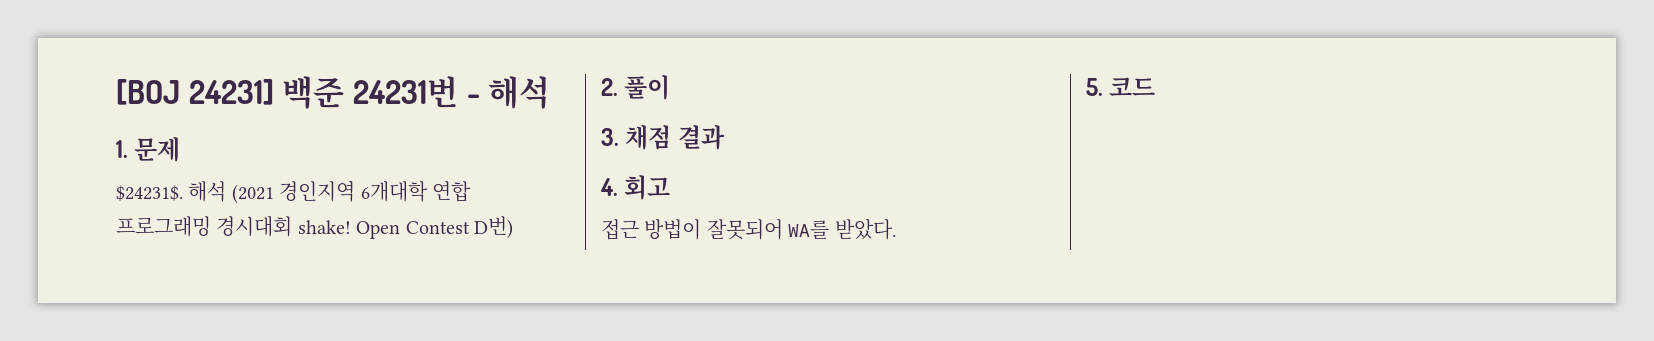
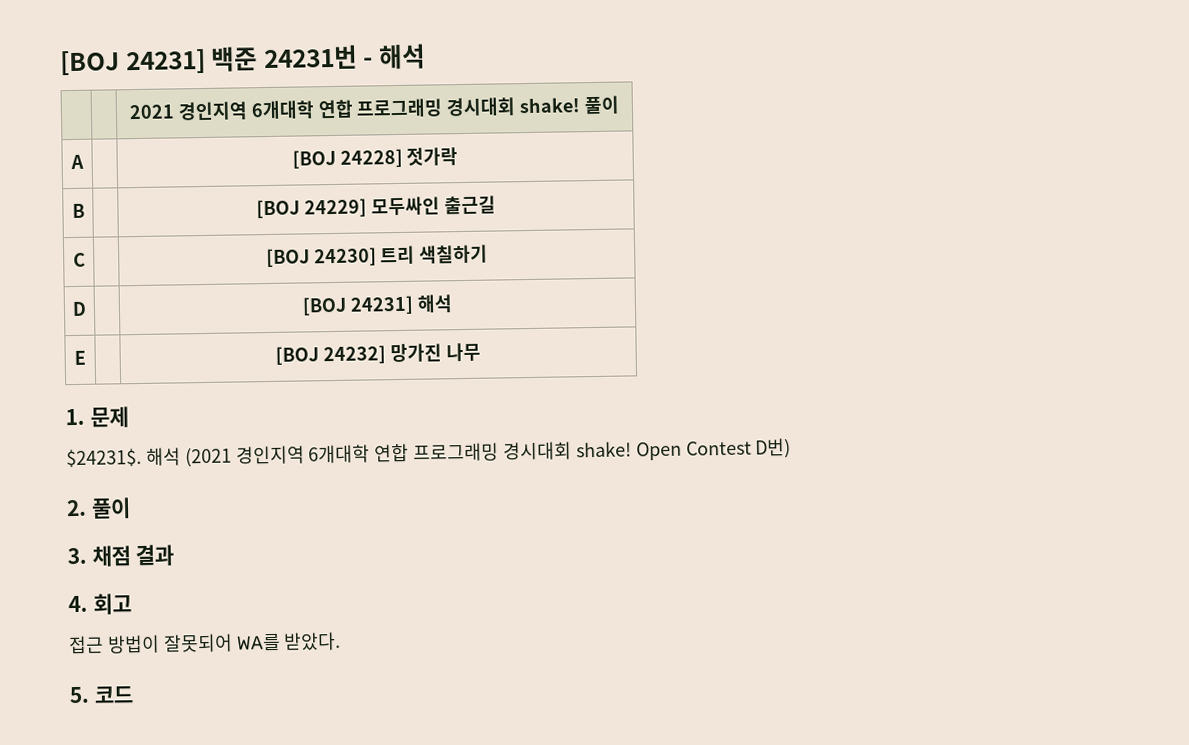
(551, 92) none -> [128,95,621,121] [69,154,84,170] [291,147,459,169] [71,203,85,219] [256,195,496,219] [72,252,86,268] [265,244,489,268] [72,301,87,317] [302,294,453,316] [74,350,86,365] [275,342,481,365] // | | 2021 경인지역 6개대학 연합 프로그래밍 경시대회 shake! 풀이 // A | | [BOJ 24228] 젓가락 // B | | [BOJ 24229] 모두싸인 출근길 // C | | [BOJ 24230] 트리 색칠하기 // D | | [BOJ 24231] 해석 // E | | [BOJ 24232] 망가진 나무

